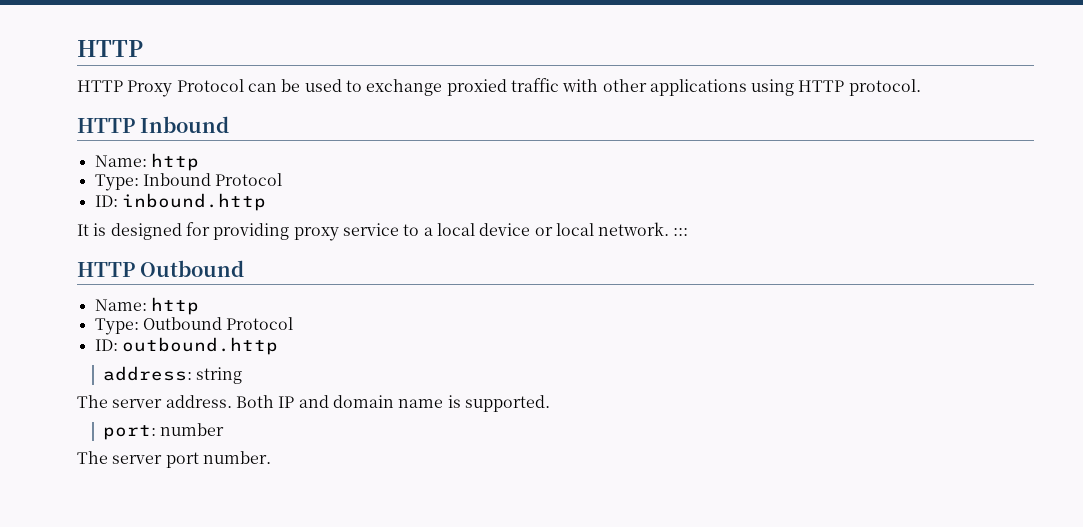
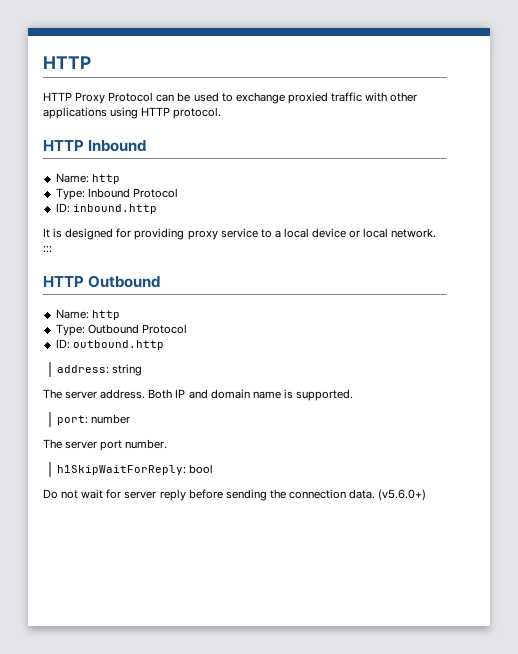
(271, 457) none -> [56,464,213,475] [43,489,427,501] // h1SkipWaitForReply: bool // Do not wait for server reply before sending the connection data. (v5.6.0+)

